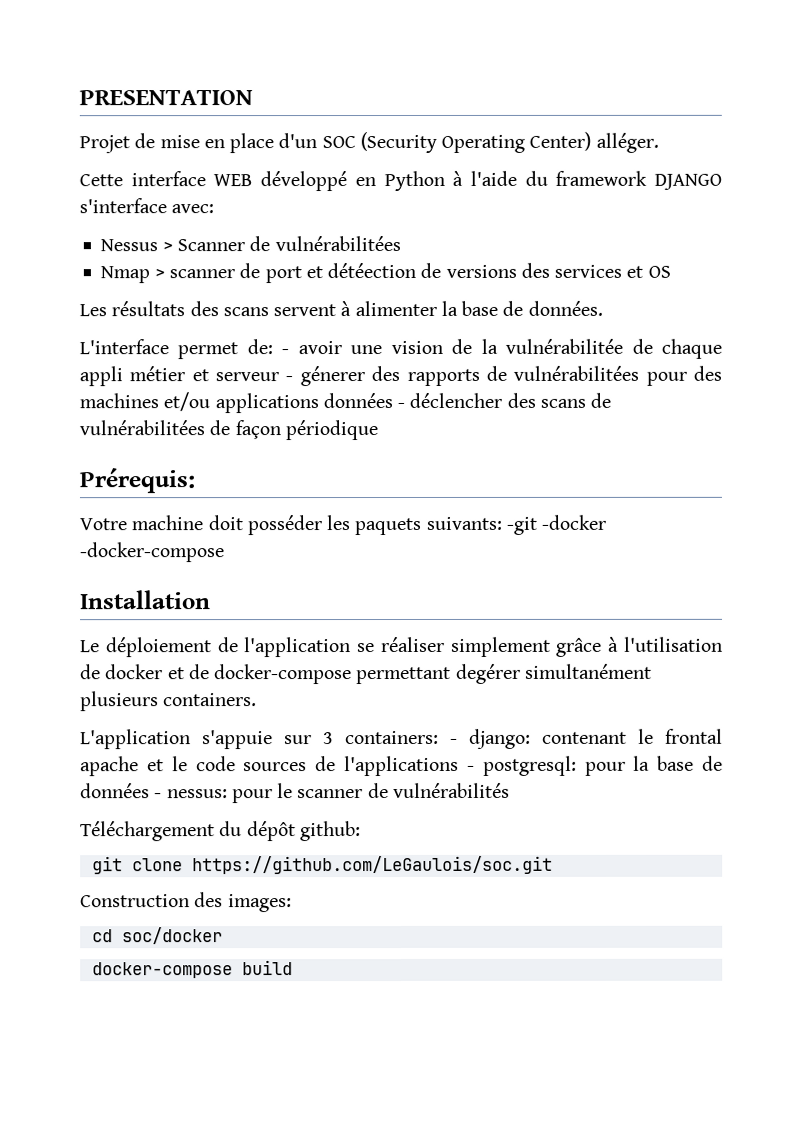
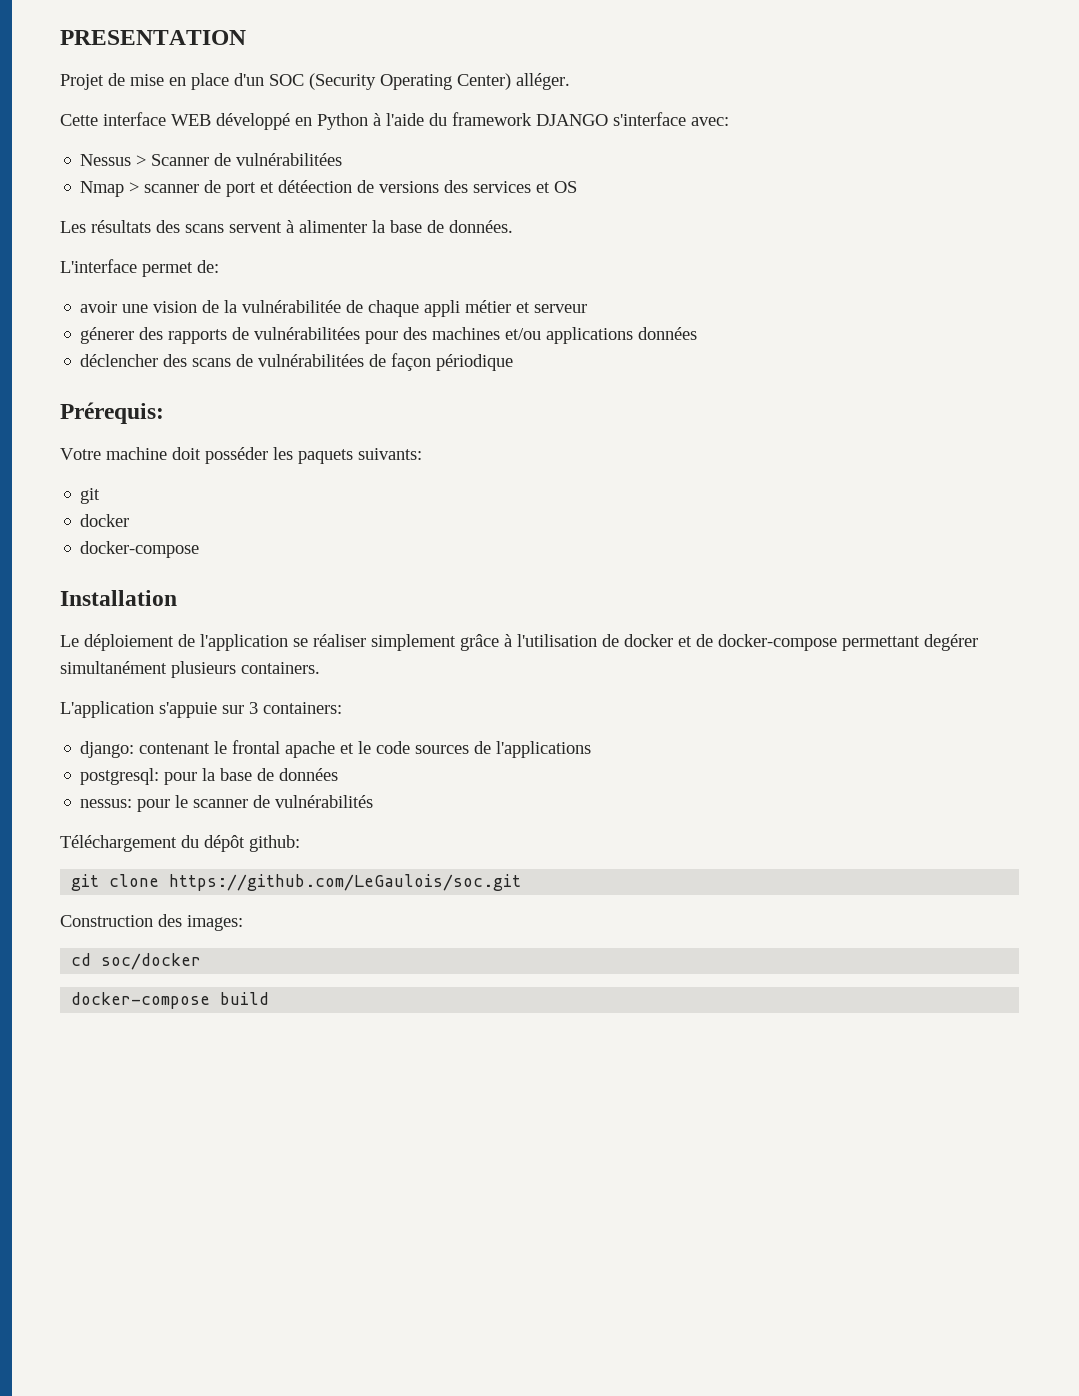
[281,349,290,355] - -> (219, 266) //
[285,376,294,382] - -> (588, 308) //
[397,402,406,409] - -> (698, 333) //
[505,514,607,535] [79,542,224,563] -git -docker -docker-compose -> [80,488,101,504] [80,514,130,527] [80,541,200,558] // git // docker // docker-compose
[450,738,458,744] - -> (342, 708) //
[466,765,475,771] - -> (592, 749) //
[154,793,163,799] - -> (339, 774) //

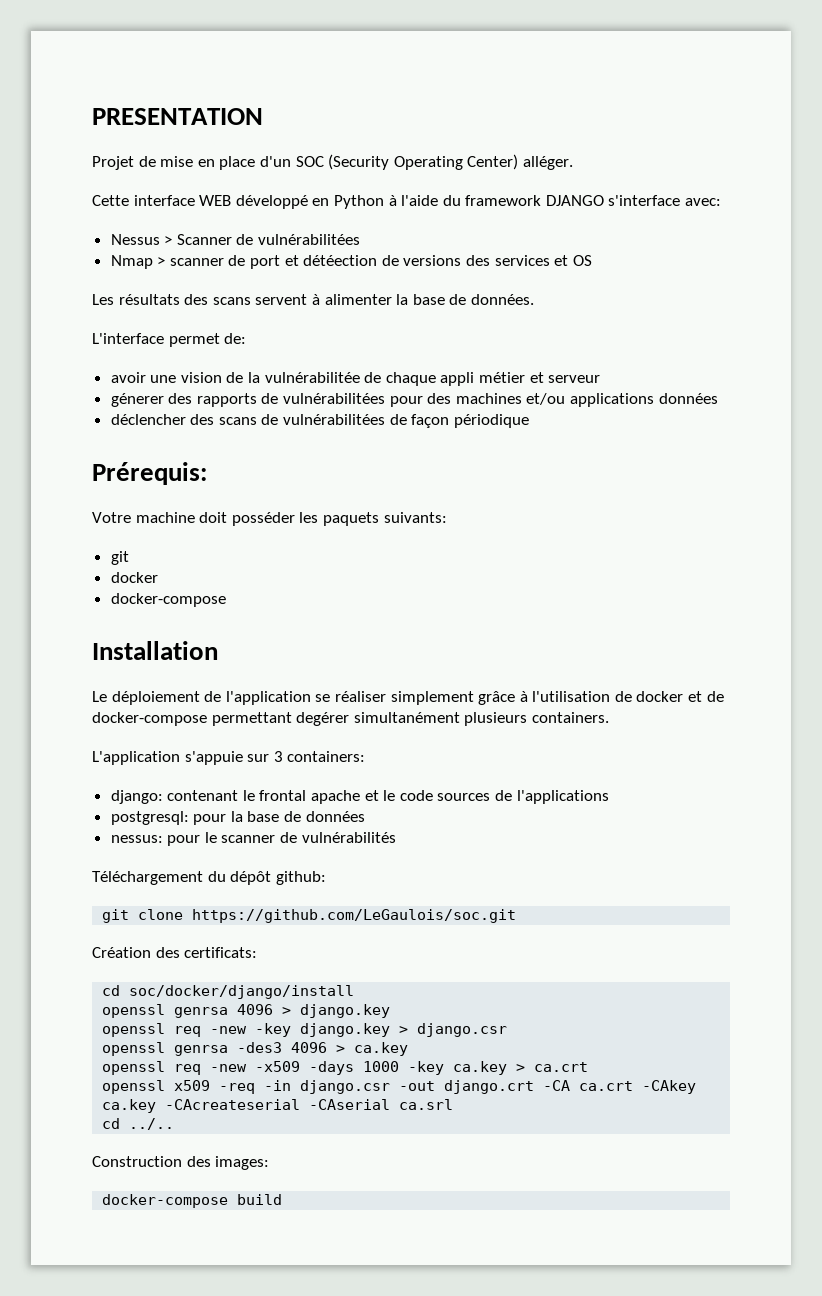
(522, 882) none -> [92,947,258,958] [102,985,355,999] [102,1004,391,1018] [102,1023,508,1037] [102,1042,409,1056] [102,1061,589,1075] [102,1080,697,1094] [102,1099,454,1113] [102,1118,175,1130] // Création des certificats: // cd soc/docker/django/install // openssl genrsa 4096 > django.key // openssl req -new -key django.key > django.csr // openssl genrsa -des3 4096 > ca.key // openssl req -new -x509 -days 1000 -key ca.key > ca.crt // openssl x509 -req -in django.csr -out django.crt -CA ca.crt -CAkey ca.key -CAcreateserial -CAserial ca.srl // cd ../..
[71,953,202,970] // cd soc/docker -> (270, 1163) none

